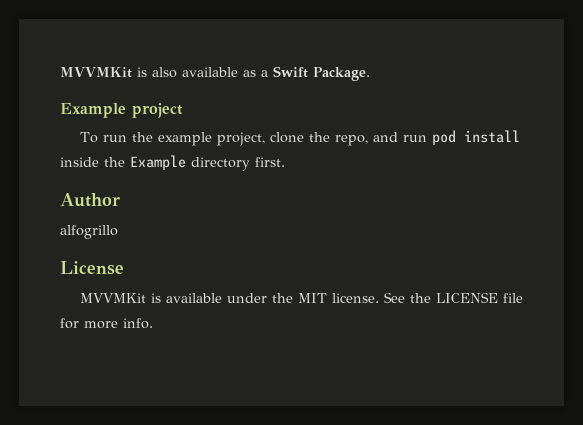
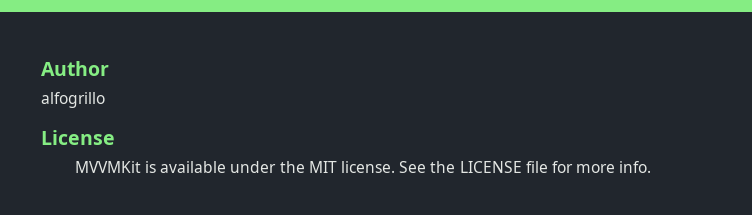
[60,66,370,81] [60,103,183,118] [80,130,521,146] [60,155,285,171] MVVMKit is also available as a Swift Package. // Example project // To run the example project, clone the repo, and run pod install inside the Example directory first. // -> (41, 68) none

